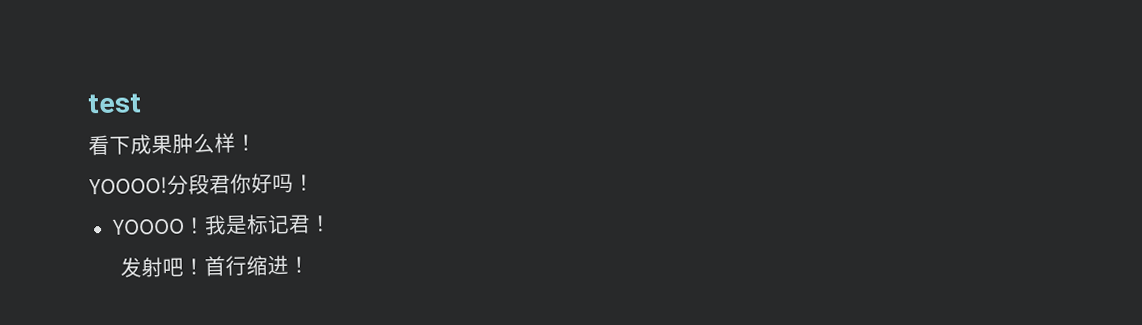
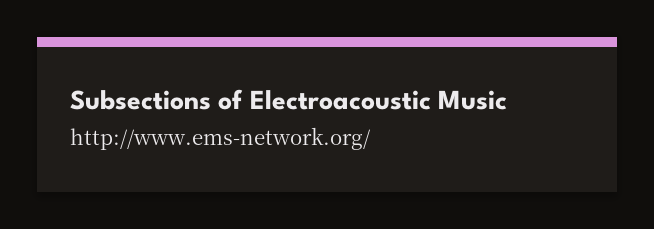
[87,93,142,114] [88,132,257,156] [88,173,315,195] [110,213,332,236] [119,254,310,278] test // 看下成果肿么样！ // YOOOO!分段君你好吗！ // YOOOO！我是标记君！ // 发射吧！首行缩进！ -> [70,89,508,110] [70,127,371,150] Subsections of Electroacoustic Music // http://www.ems-network.org/

